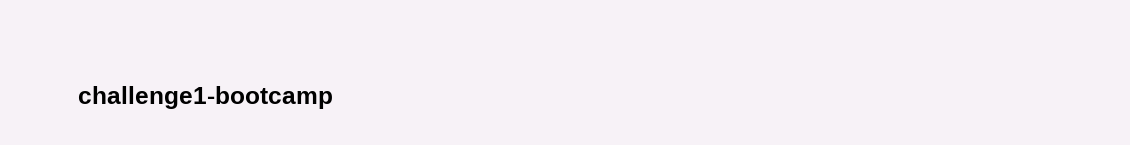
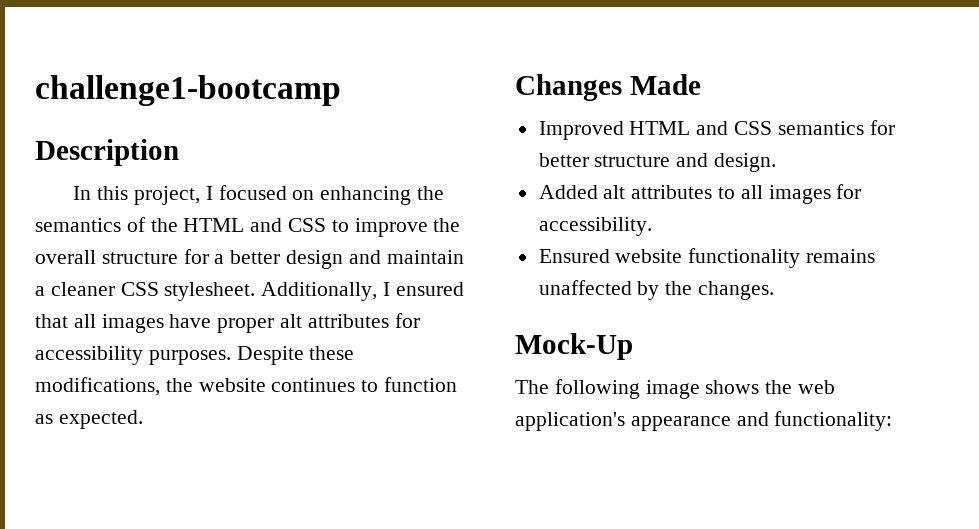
(333, 97) none -> [35,139,179,166] [73,185,445,205] [35,217,461,237] [35,249,464,269] [35,282,464,301] [35,313,420,333] [35,346,355,365] [35,377,458,396] [35,410,143,429] [515,74,701,101] [538,120,895,140] [538,153,777,172] [538,184,862,204] [538,217,652,236] [538,248,876,268] [538,280,775,300] [515,333,633,360] [515,379,836,399] [515,411,893,431] // Description // In this project, I focused on enhancing the semantics of the HTML and CSS to improve the overall structure for a better design and maintain a cleaner CSS stylesheet. Additionally, I ensured that all images have proper alt attributes for accessibility purposes. Despite these modifications, the website continues to function as expected. // Changes Made // Improved HTML and CSS semantics for better structure and design. // Added alt attributes to all images for accessibility. // Ensured website functionality remains unaffected by the changes. // Mock-Up // The following image shows the web application's appearance and functionality:

